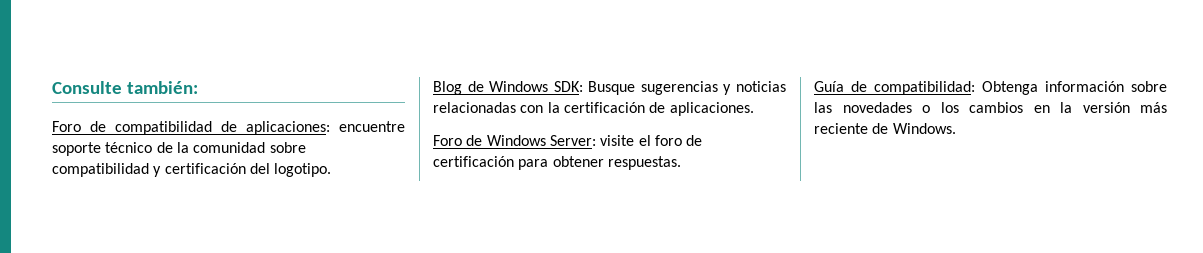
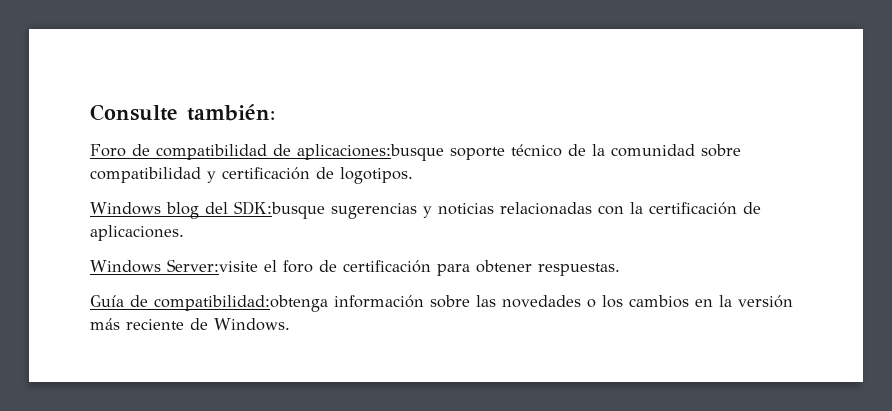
[246,121,405,135] aplicaciones: encuentre -> [297,144,444,161] aplicaciones:busque
[249,163,332,177] [433,81,636,95] del logotipo. // Blog de Windows SDK: Busque -> [316,167,413,184] [90,201,325,219] de logotipos. // Windows blog del SDK:busque
[433,135,635,146] Foro de Windows Server: visite -> [90,259,258,273] Windows Server:visite
[874,81,1038,95] compatibilidad: Obtenga -> [154,295,328,312] compatibilidad:obtenga

